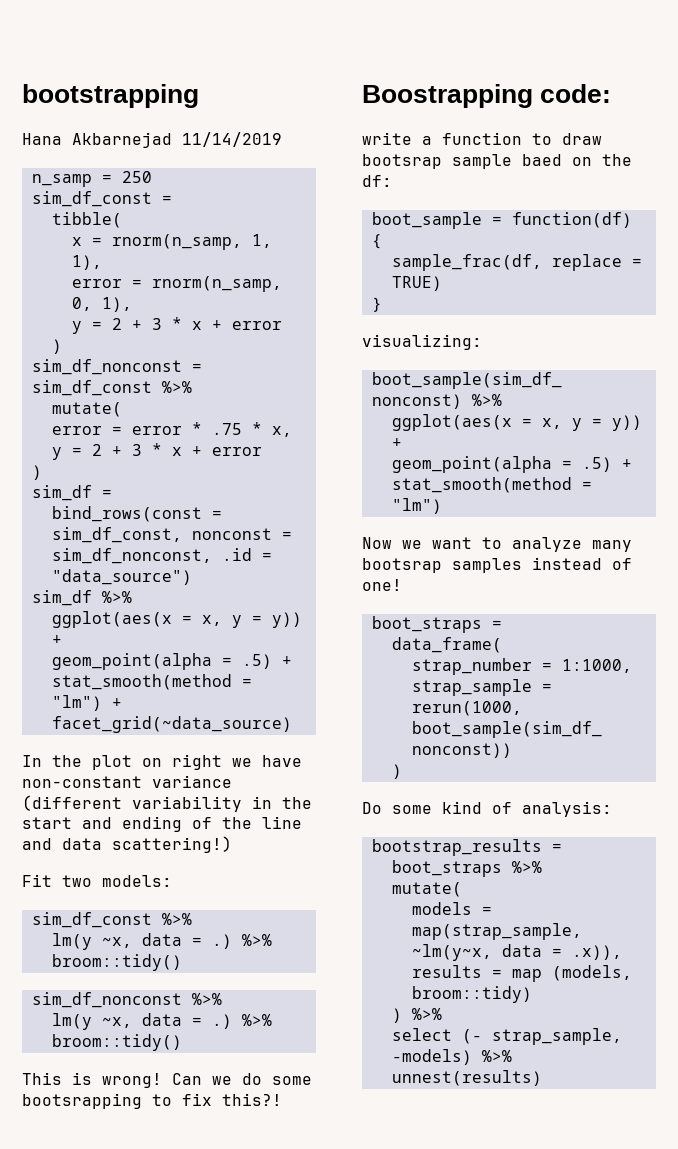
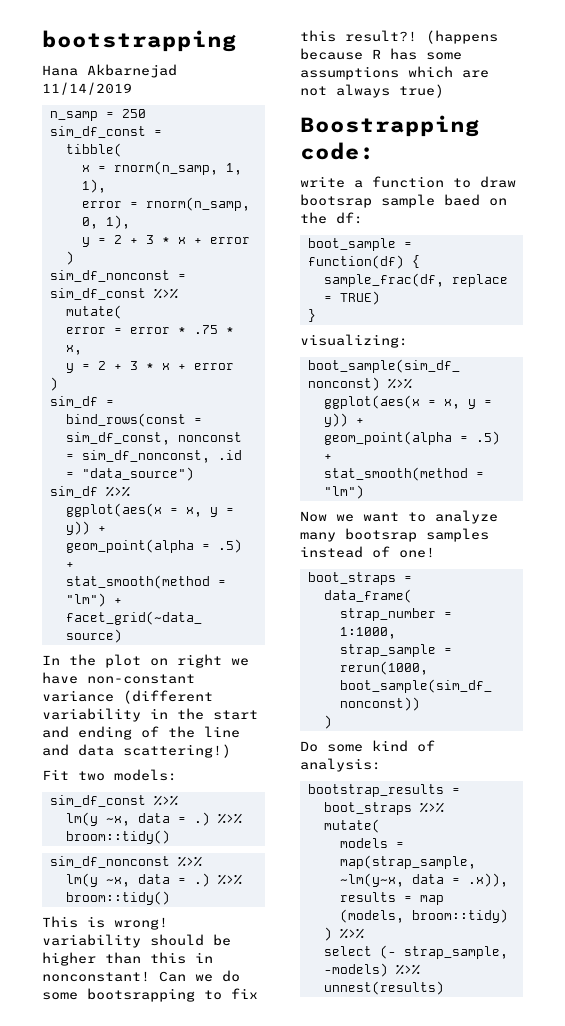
(162, 1080) none -> [42,934,231,948] [42,952,213,966] [42,971,150,982] variability should be higher than this in nonconstant!
[222,1093,282,1106] this?! -> [300,30,498,44] [300,48,462,60] [300,66,489,80] [300,84,444,98] this result?! (happens because R has some assumptions which are not always true)

